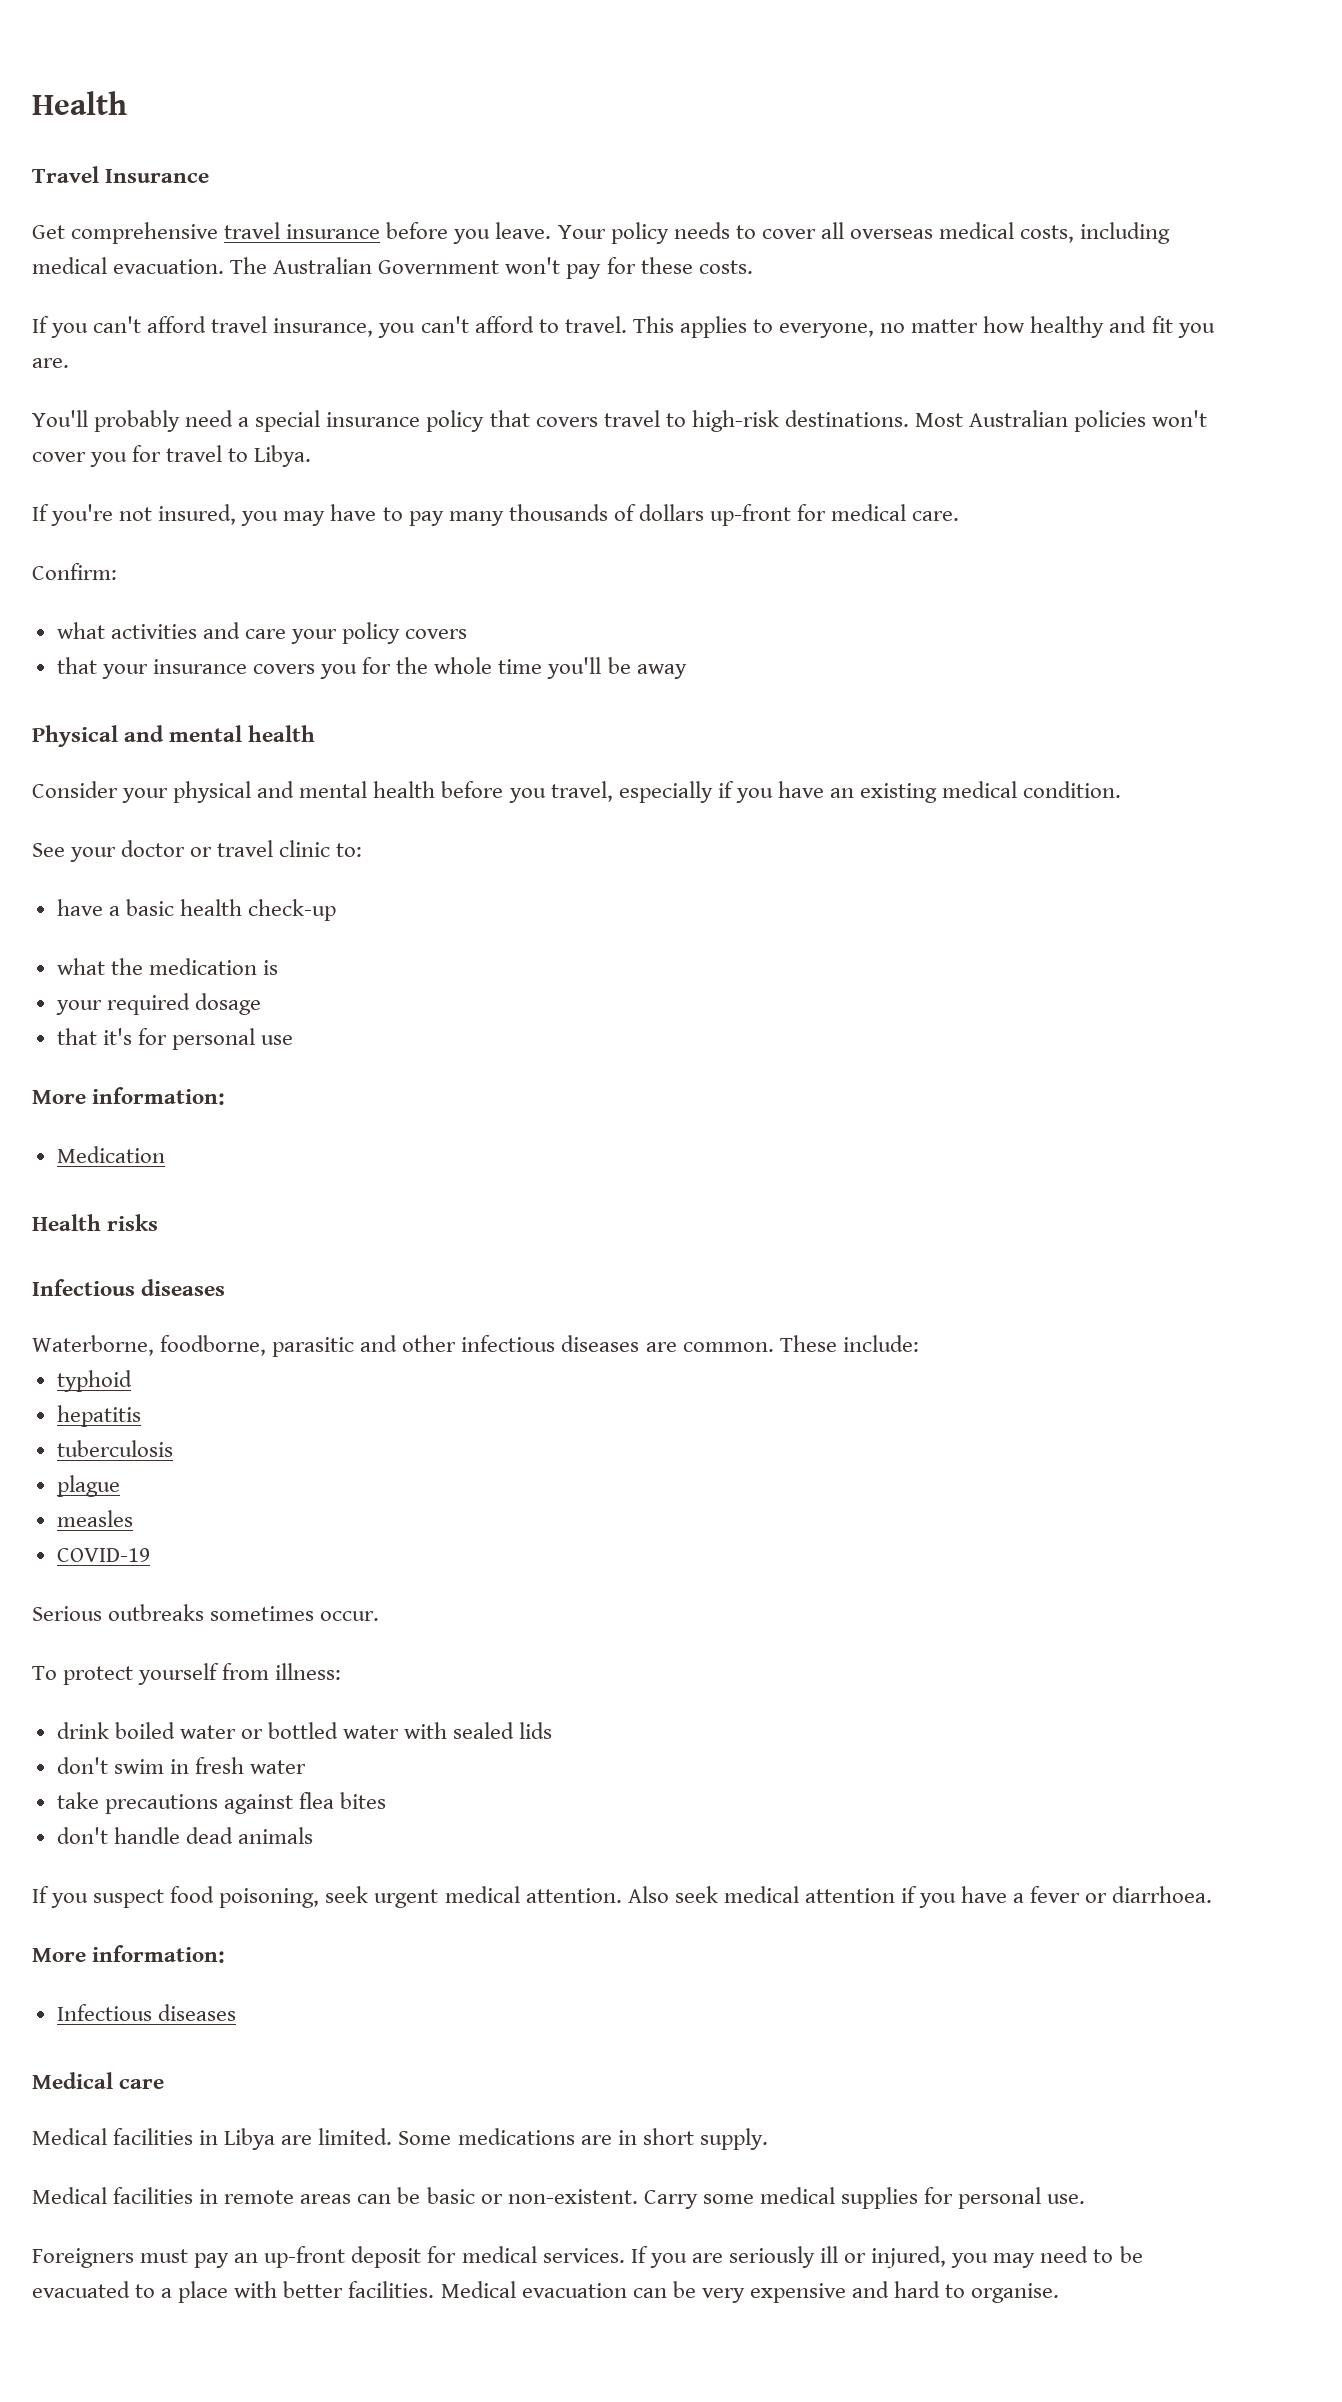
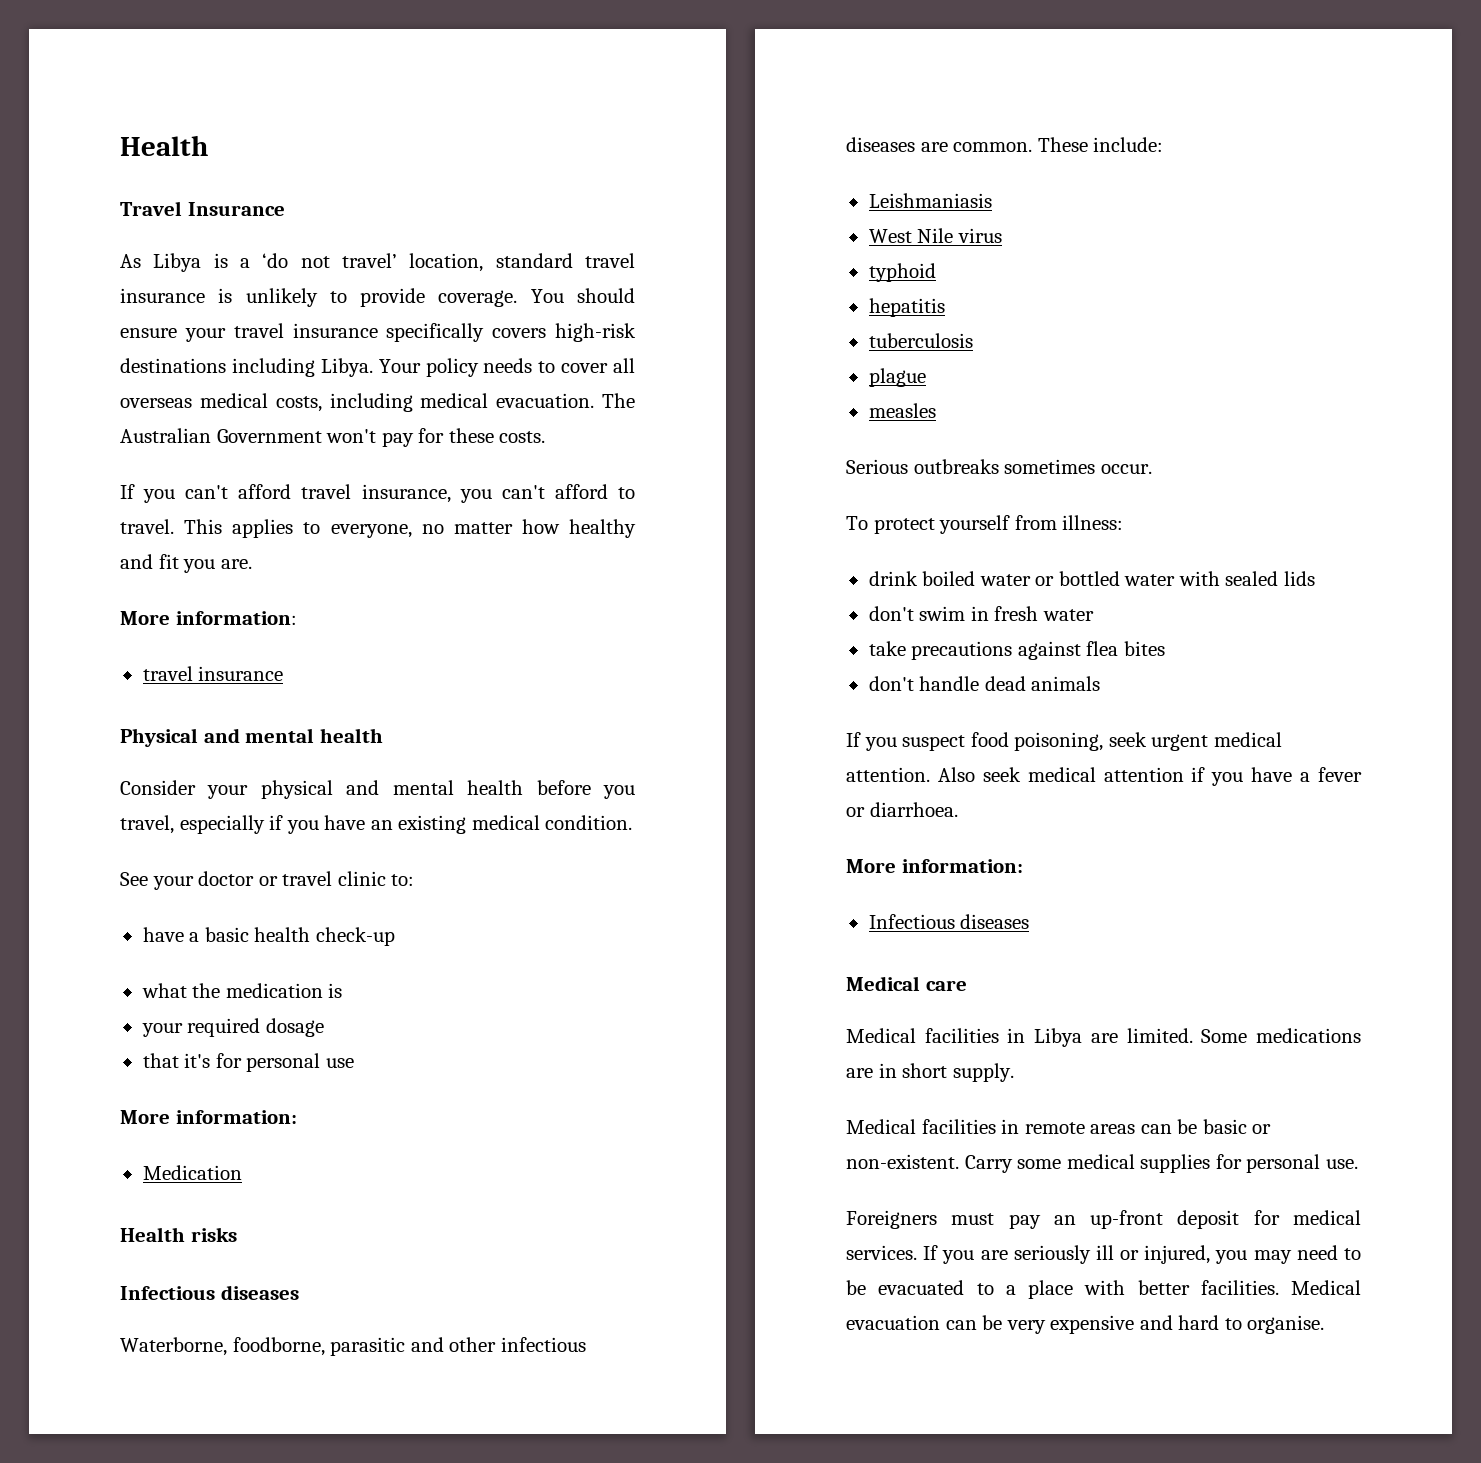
[32,222,552,244] Get comprehensive travel insurance before you leave. -> [120,253,635,272] [120,288,635,307] [120,323,636,342] [120,358,373,377] As Libya is a ‘do not travel’ location, standard travel insurance is unlikely to provide coverage. You should ensure your travel insurance specifically covers high-risk destinations including Libya.
[32,410,1208,432] [32,445,312,467] [32,504,960,526] [32,563,117,580] [56,622,468,644] [56,657,687,679] You'll probably need a special insurance policy that covers travel to high-risk destinations. Most Australian policies won't cover you for travel to Libya. // If you're not insured, you may have to pay many thousands of dollars up-front for medical care. // Confirm: // what activities and care your policy covers // that your insurance covers you for the whole time you'll be away -> [120,611,297,625] [142,666,284,681] More information: // travel insurance
(919, 1343) none -> [868,193,992,208] [868,228,1002,243] // Leishmaniasis // West Nile virus
[56,1548,150,1562] // COVID-19 -> (936, 410) none

